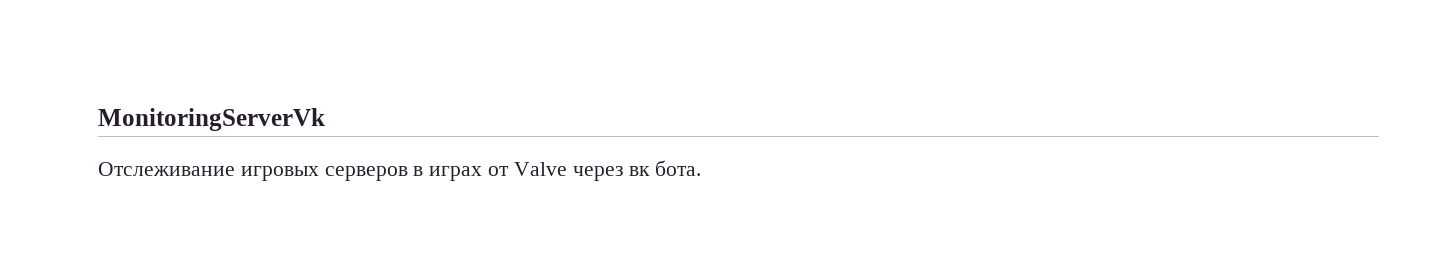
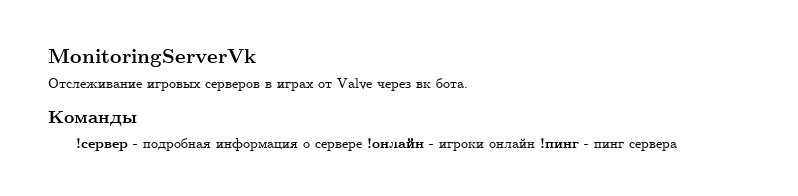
(702, 168) none -> [48,111,137,126] [76,138,678,151] // Команды // !сервер - подробная информация о сервере !онлайн - игроки онлайн !пинг - пинг сервера

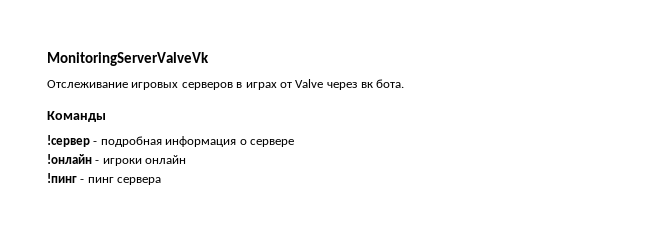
[48,48,256,67] MonitoringServerVk -> [47,52,209,66] MonitoringServerValveVk
(363, 146) none -> (294, 143) //
(536, 143) none -> (187, 159) //

